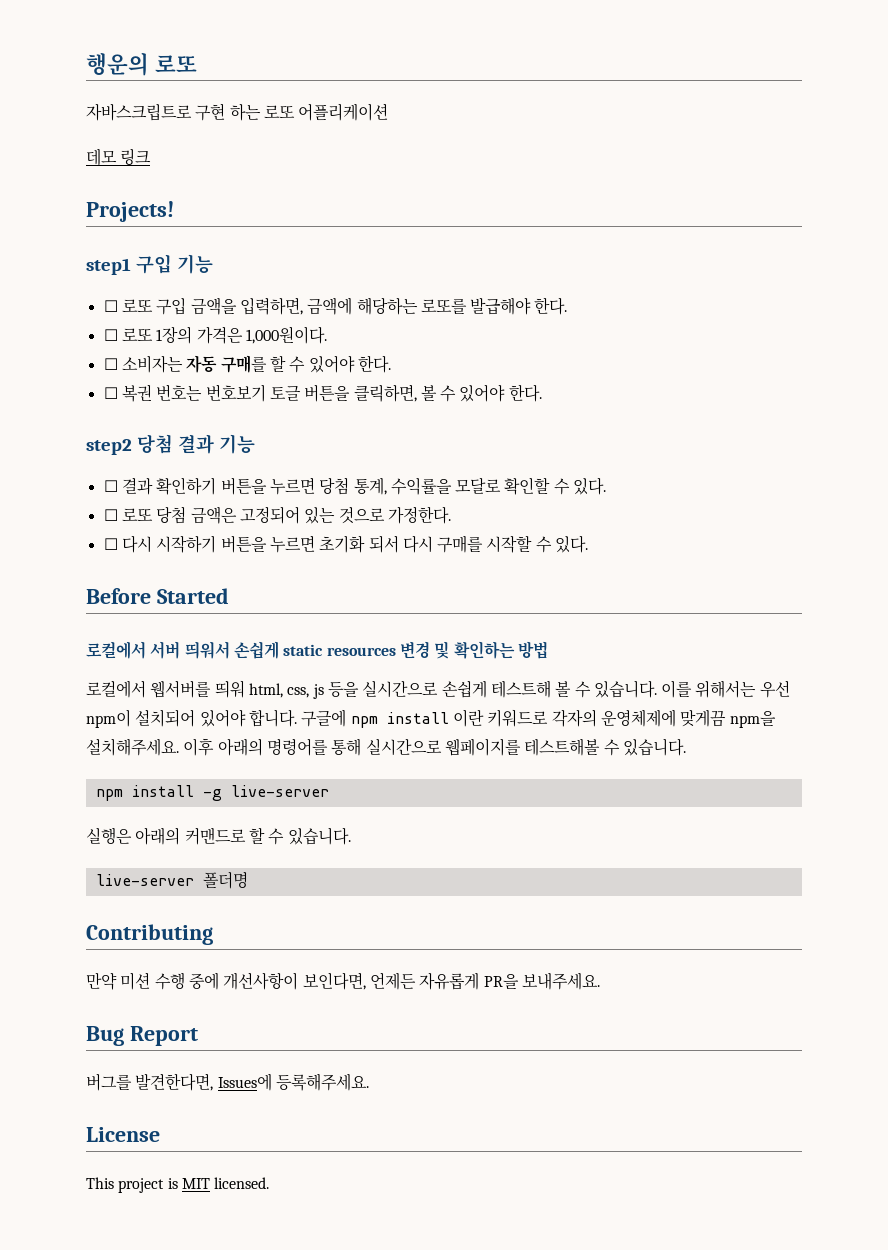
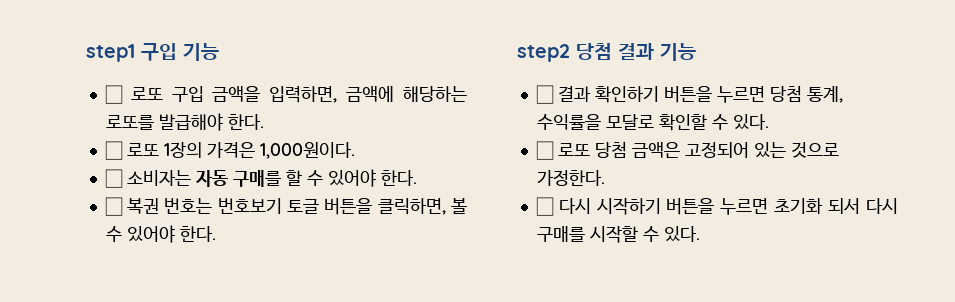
[86,53,197,76] [86,103,389,121] [86,148,152,166] [86,201,174,222] 행운의 로또 // 자바스크립트로 구현 하는 로또 어플리케이션 // 데모 링크 // Projects! // -> (86, 53) none
[86,588,229,604] [86,641,548,659] [86,680,790,699] [86,709,776,728] [86,738,686,756] [95,785,329,801] [86,827,351,845] [95,871,248,889] [86,924,213,945] [86,972,600,990] [86,1026,198,1046] [86,1073,369,1091] [86,1127,160,1142] [86,1177,270,1193] // Before Started // 로컬에서 서버 띄워서 손쉽게 static resources 변경 및 확인하는 방법 // 로컬에서 웹서버를 띄워 html, css, js 등을 실시간으로 손쉽게 테스트해 볼 수 있습니다. 이를 위해서는 우선 npm이 설치되어 있어야 합니다. 구글에 npm install 이란 키워드로 각자의 운영체제에 맞게끔 npm을 설치해주세요. 이후 아래의 명령어를 통해 실시간으로 웹페이지를 테스트해볼 수 있습니다. // npm install -g live-server // 실행은 아래의 커맨드로 할 수 있습니다. // live-server 폴더명 // Contributing // 만약 미션 수행 중에 개선사항이 보인다면, 언제든 자유롭게 PR을 보내주세요. // Bug Report // 버그를 발견한다면, Issues에 등록해주세요. // License // This project is MIT licensed. -> (700, 234) none

